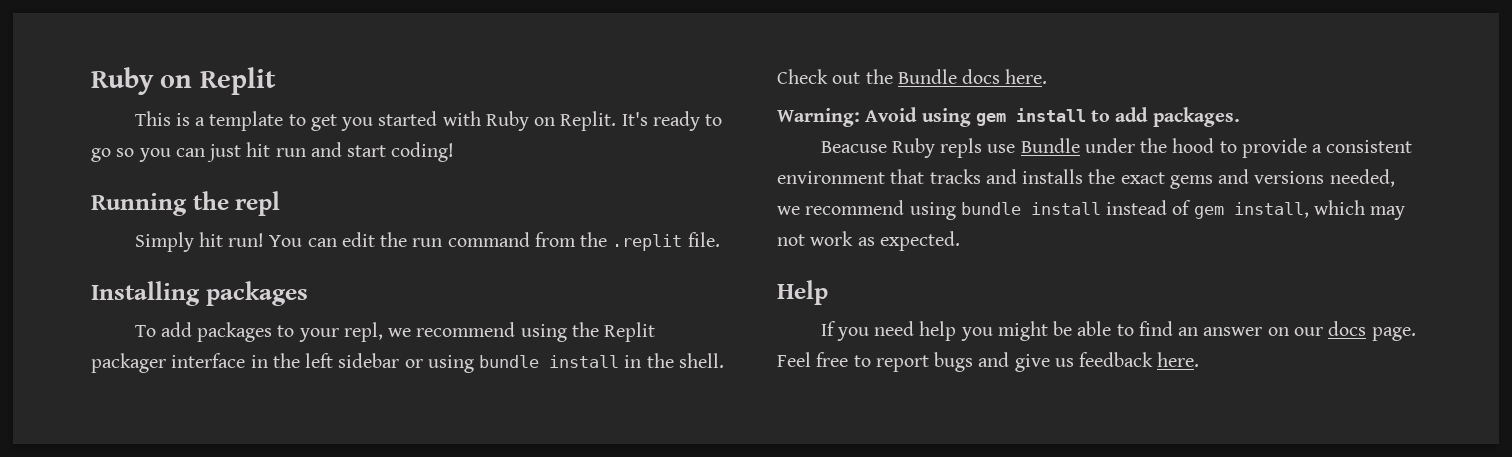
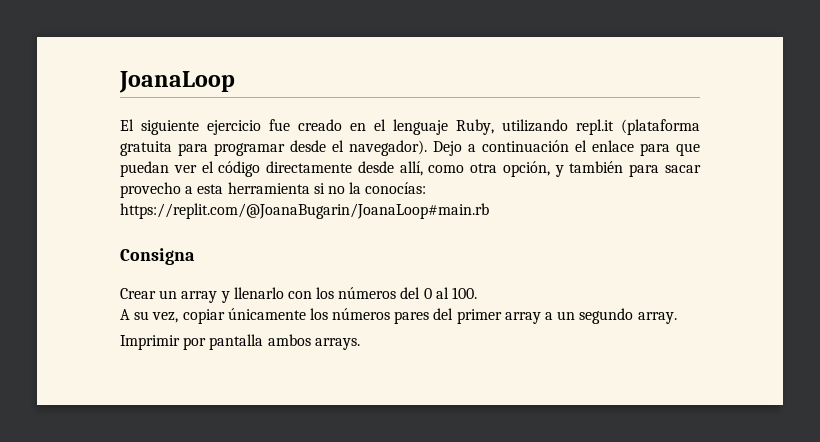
[91,67,276,95] [134,111,723,131] [91,142,455,162] [91,191,281,216] [134,232,720,252] [91,281,308,306] [134,322,656,342] [91,353,724,373] [777,69,1048,84] [777,107,1240,127] [820,138,1413,158] [777,169,1395,189] [777,200,1406,220] [777,231,960,251] [777,280,828,305] [820,321,1416,341] [777,352,1200,372] Ruby on Replit // This is a template to get you started with Ruby on Replit. It's ready to go so you can just hit run and start coding! // Running the repl // Simply hit run! You can edit the run command from the .replit file. // Installing packages // To add packages to your repl, we recommend using the Replit packager interface in the left sidebar or using bundle install in the shell. Check out the Bundle docs here. // Warning: Avoid using gem install to add packages. // Beacuse Ruby repls use Bundle under the hood to provide a consistent environment that tracks and installs the exact gems and versions needed, we recommend using bundle install instead of gem install, which may not work as expected. // Help // If you need help you might be able to find an answer on our docs page. Feel free to report bugs and give us feedback here. -> [119,71,235,93] [120,119,700,135] [120,140,700,156] [120,161,701,177] [120,182,427,198] [120,203,489,219] [120,248,195,265] [120,287,478,303] [120,308,677,324] [120,334,360,350] JoanaLoop // El siguiente ejercicio fue creado en el lenguaje Ruby, utilizando repl.it (plataforma gratuita para programar desde el navegador). Dejo a continuación el enlace para que puedan ver el código directamente desde allí, como otra opción, y también para sacar provecho a esta herramienta si no la conocías: https://replit.com/@JoanaBugarin/JoanaLoop#main.rb // Consigna // Crear un array y llenarlo con los números del 0 al 100. // A su vez, copiar únicamente los números pares del primer array a un segundo array. // Imprimir por pantalla ambos arrays.

